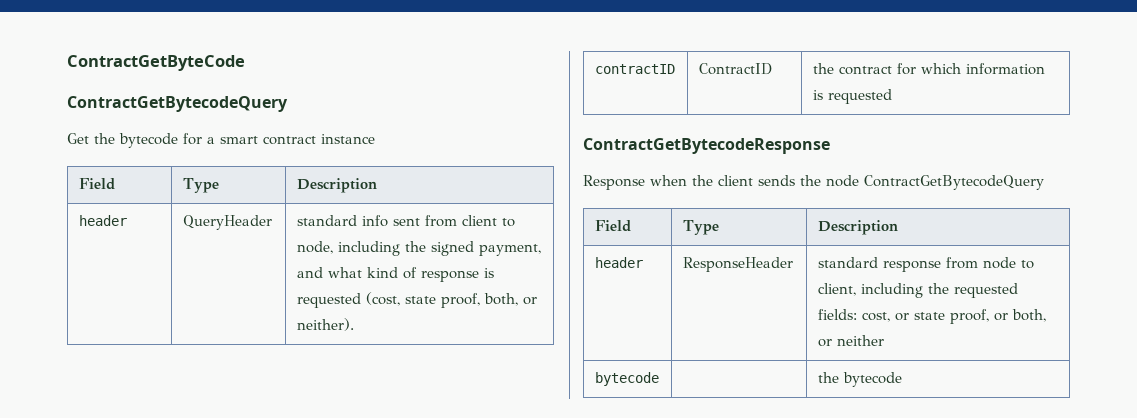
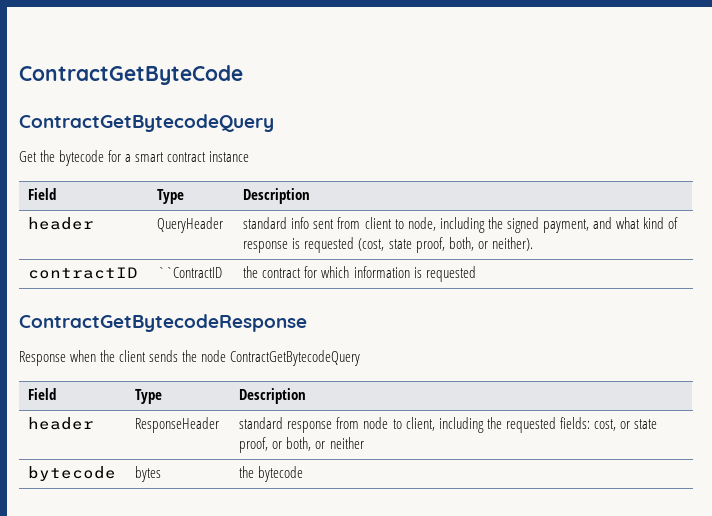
[698,63,772,75] ContractID -> [157,267,223,278] ``ContractID
(659, 379) none -> [135,466,162,482] bytes

